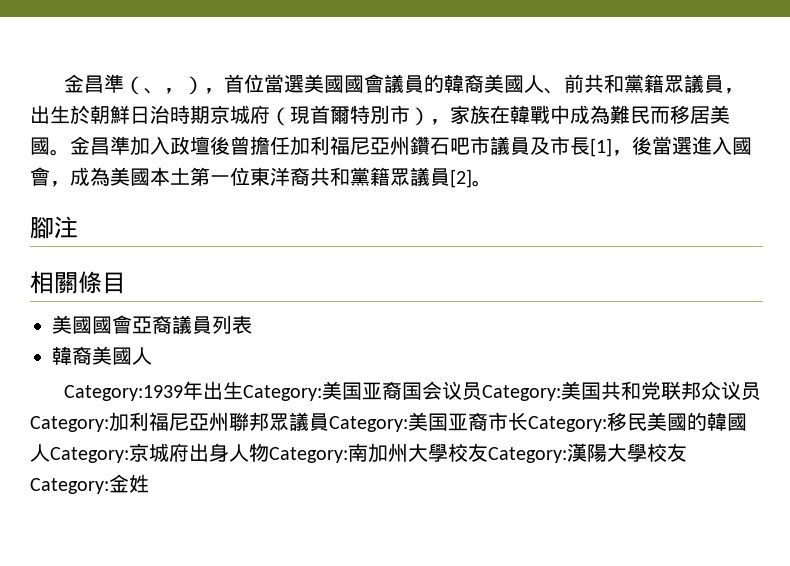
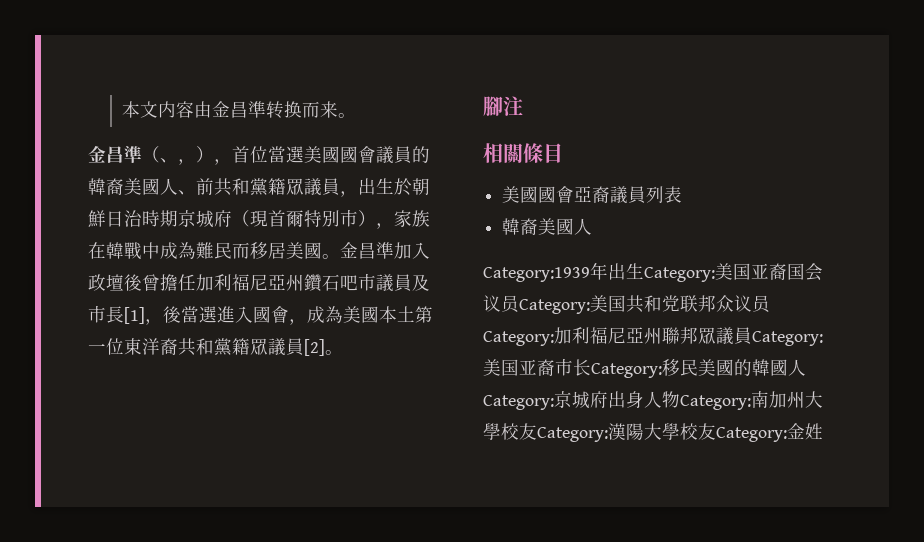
(64, 83) none -> [121,101,356,119] 本文内容由金昌準转换而来。 //

